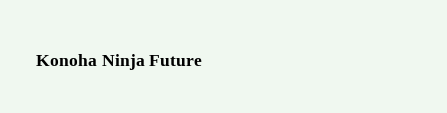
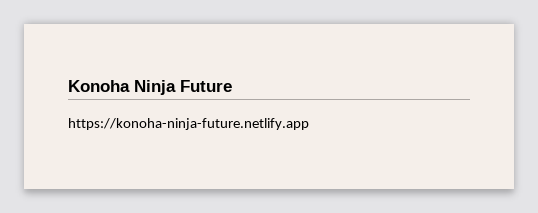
(203, 60) none -> [68,118,309,130] // https://konoha-ninja-future.netlify.app

